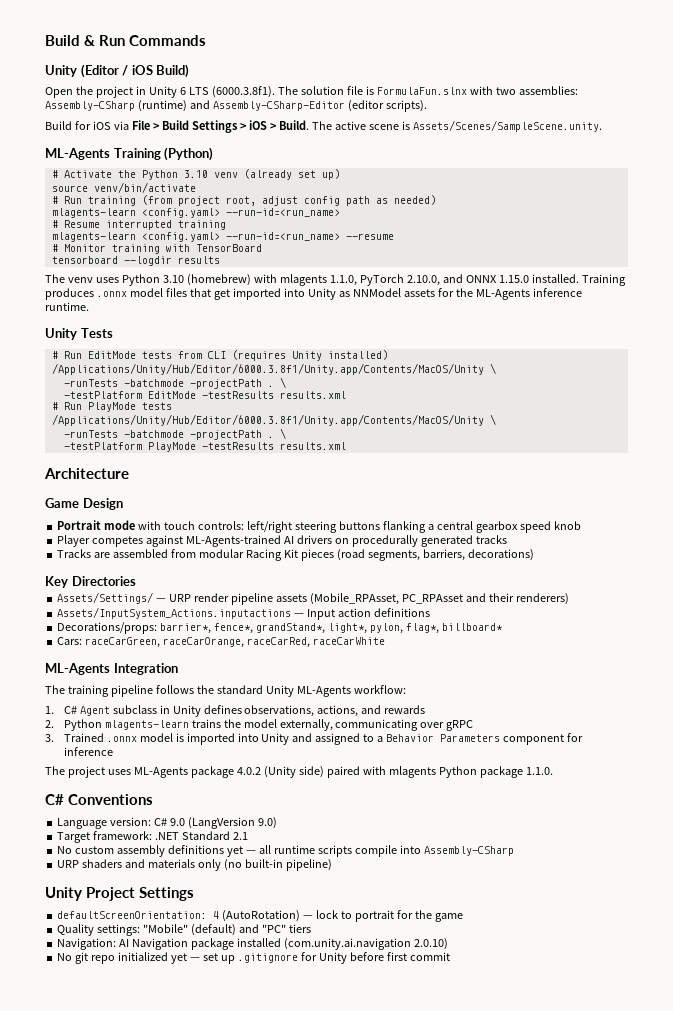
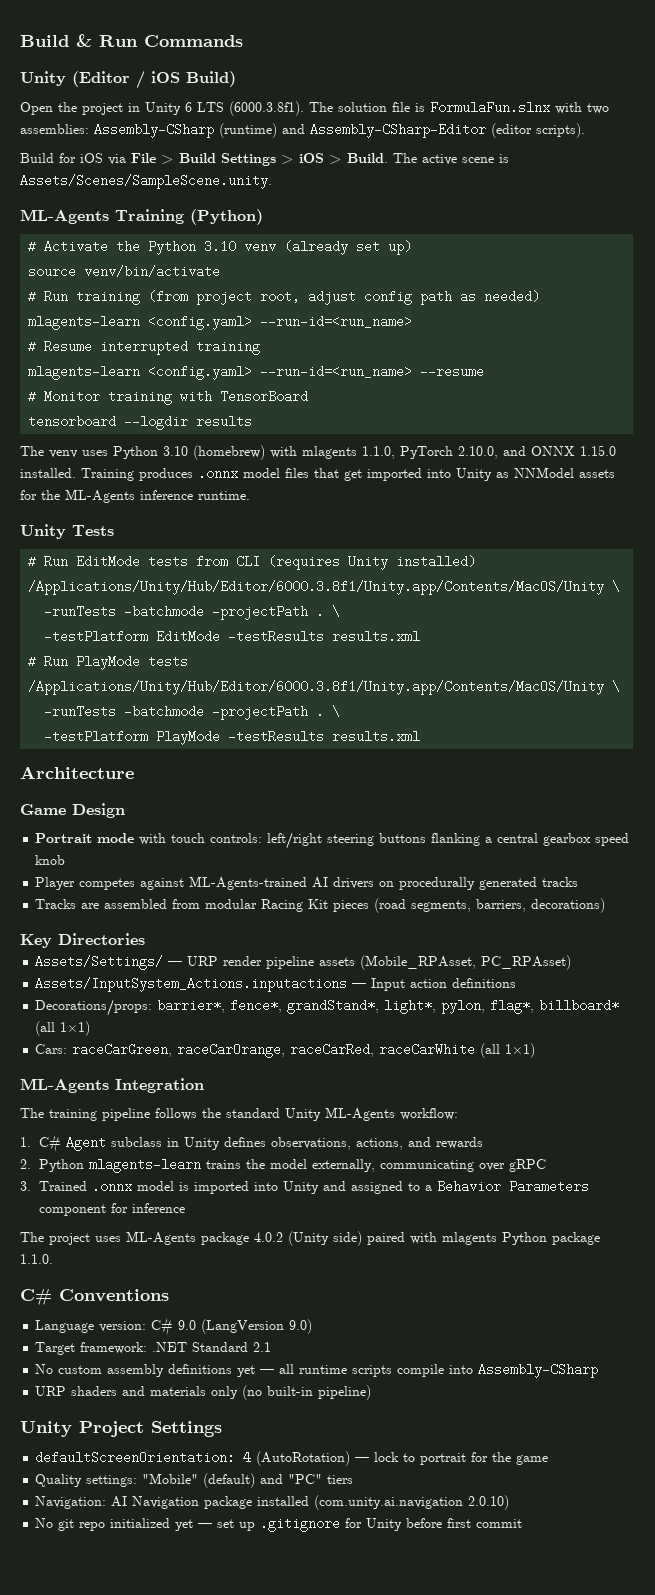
[401,593,569,605] PC_RPAsset and their renderers) -> [481,955,572,970] PC_RPAsset)
(503, 627) none -> [35,1021,91,1036] (all 1×1)
(385, 641) none -> [480,1043,536,1058] (all 1×1)

